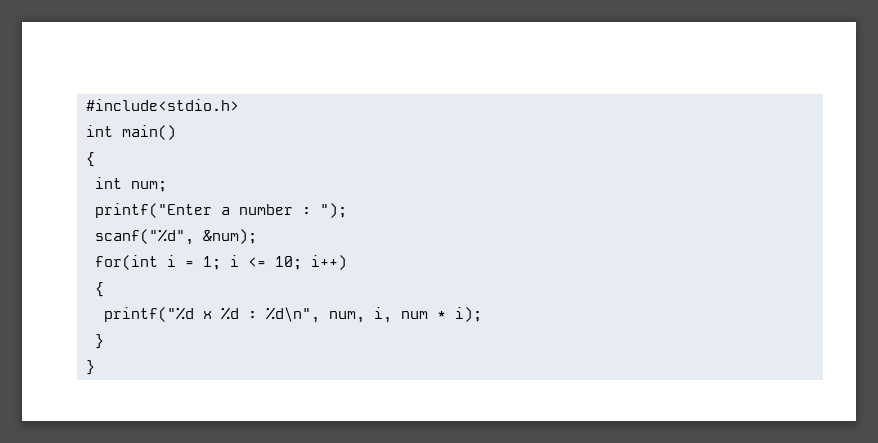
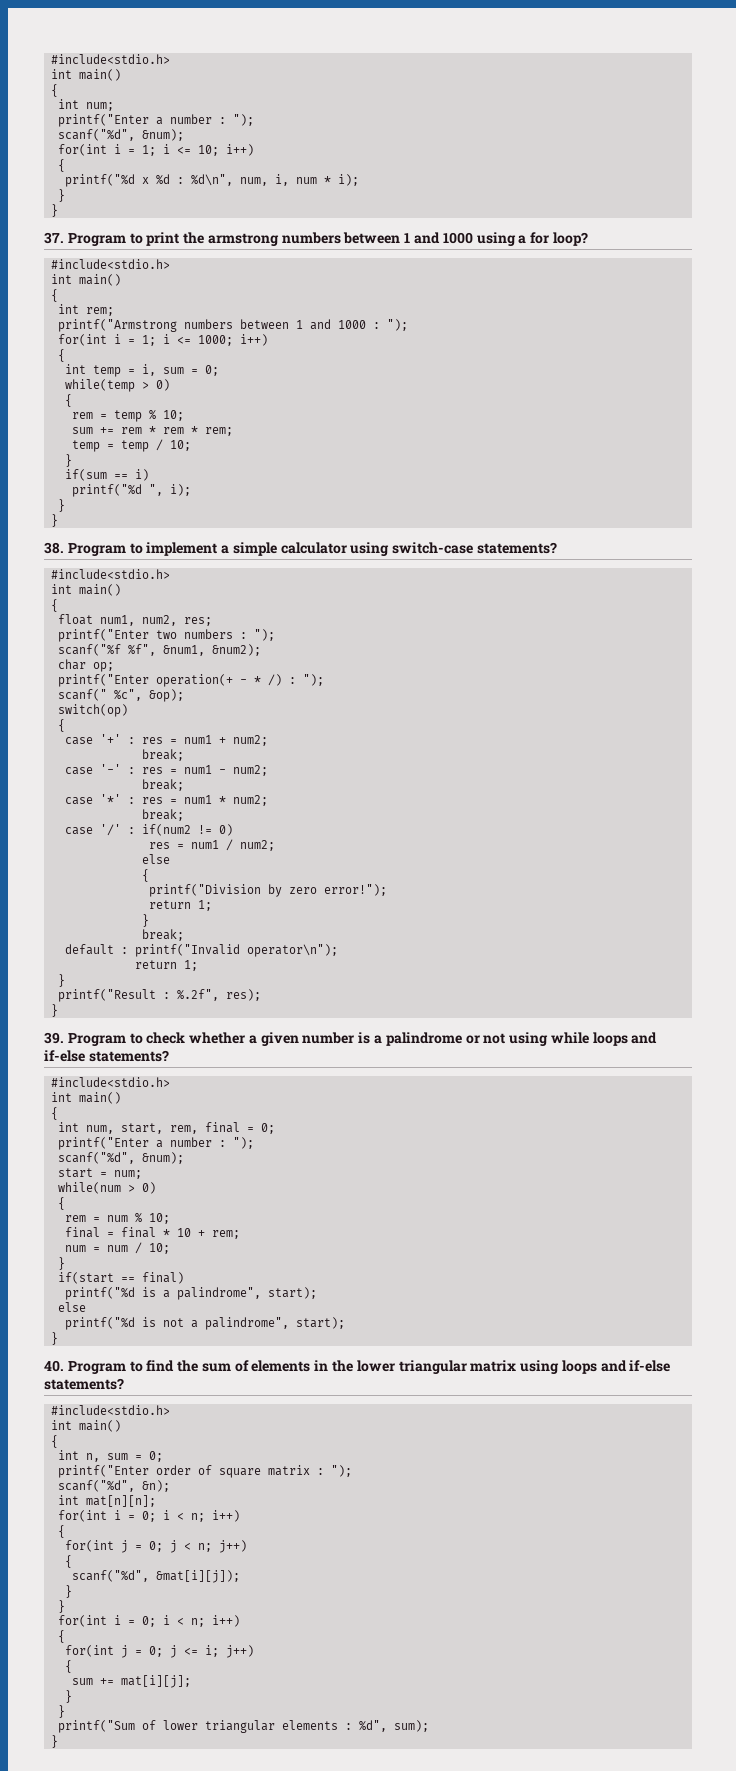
(96, 367) none -> [44,232,588,246] [50,259,170,269] [50,274,121,286] [50,289,58,302] [57,304,114,316] [57,319,408,332] [57,334,268,346] [57,349,65,362] [64,364,219,377] [64,379,170,392] [64,394,72,407] [71,410,184,422] [71,426,233,436] [71,439,191,452] [64,454,72,467] [64,469,149,481] [71,484,191,497] [57,499,65,512] [50,514,58,527] [44,542,558,556] [50,569,170,579] [50,584,121,596] [50,599,58,612] [57,614,212,626] [57,629,275,642] [57,644,261,656] [57,659,114,672] [57,674,324,687] [57,689,184,702] [57,704,128,717] [57,719,65,732] [64,734,268,746] [141,749,184,761] [64,764,268,776] [141,779,184,791] [64,794,268,806] [141,809,184,821] [64,824,233,836] [148,839,275,851] [141,854,170,864] [141,869,149,882] [148,884,387,897] [148,900,212,911] [141,914,149,927] [141,929,184,941] [64,944,338,957] [134,960,198,971] [57,974,65,987] [57,989,261,1002] [50,1004,58,1017] [44,1032,658,1046] [44,1050,169,1062] [50,1077,170,1087] [50,1092,121,1104] [50,1107,58,1120] [57,1122,275,1134] [57,1137,254,1150] [57,1152,184,1164] [57,1168,142,1179] [57,1182,156,1194] [57,1197,65,1210] [64,1213,170,1224] [64,1227,240,1239] [64,1242,170,1254] [57,1257,65,1270] [57,1272,184,1284] [64,1287,317,1300] [57,1302,86,1312] [64,1317,345,1330] [50,1332,58,1345] [44,1360,671,1374] [44,1378,124,1390] [50,1405,170,1415] [50,1420,121,1432] [50,1435,58,1448] [57,1450,163,1462] [57,1465,352,1478] [57,1480,170,1492] [57,1495,156,1507] [57,1510,240,1522] [57,1525,65,1538] [64,1540,247,1553] [64,1555,72,1568] [71,1570,240,1583] [64,1585,72,1598] [57,1600,65,1613] [57,1615,240,1627] [57,1630,65,1643] [64,1645,254,1658] [64,1660,72,1673] [71,1675,191,1688] [64,1690,72,1703] [57,1705,65,1718] [57,1720,429,1733] [50,1735,58,1748] // 37. Program to print the armstrong numbers between 1 and 1000 using a for loop? // #include<stdio.h> // int main() // { // int rem; // printf("Armstrong numbers between 1 and 1000 : "); // for(int i = 1; i <= 1000; i++) // { // int temp = i, sum = 0; // while(temp > 0) // { // rem = temp % 10; // sum += rem * rem * rem; // temp = temp / 10; // } // if(sum == i) // printf("%d ", i); // } // } // 38. Program to implement a simple calculator using switch-case statements? // #include<stdio.h> // int main() // { // float num1, num2, res; // printf("Enter two numbers : "); // scanf("%f %f", &num1, &num2); // char op; // printf("Enter operation(+ - * /) : "); // scanf(" %c", &op); // switch(op) // { // case '+' : res = num1 + num2; // break; // case '-' : res = num1 - num2; // break; // case '*' : res = num1 * num2; // break; // case '/' : if(num2 != 0) // res = num1 / num2; // else // { // printf("Division by zero error!"); // return 1; // } // break; // default : printf("Invalid operator\n"); // return 1; // } // printf("Result : %.2f", res); // } // 39. Program to check whether a given number is a palindrome or not using while loops and if-else statements? // #include<stdio.h> // int main() // { // int num, start, rem, final = 0; // printf("Enter a number : "); // scanf("%d", &num); // start = num; // while(num > 0) // { // rem = num % 10; // final = final * 10 + rem; // num = num / 10; // } // if(start == final) // printf("%d is a palindrome", start); // else // printf("%d is not a palindrome", start); // } // 40. Program to find the sum of elements in the lower triangular matrix using loops and if-else statements? // #include<stdio.h> // int main() // { // int n, sum = 0; // printf("Enter order of square matrix : "); // scanf("%d", &n); // int mat[n][n]; // for(int i = 0; i < n; i++) // { // for(int j = 0; j < n; j++) // { // scanf("%d", &mat[i][j]); // } // } // for(int i = 0; i < n; i++) // { // for(int j = 0; j <= i; j++) // { // sum += mat[i][j]; // } // } // printf("Sum of lower triangular elements : %d", sum); // }

